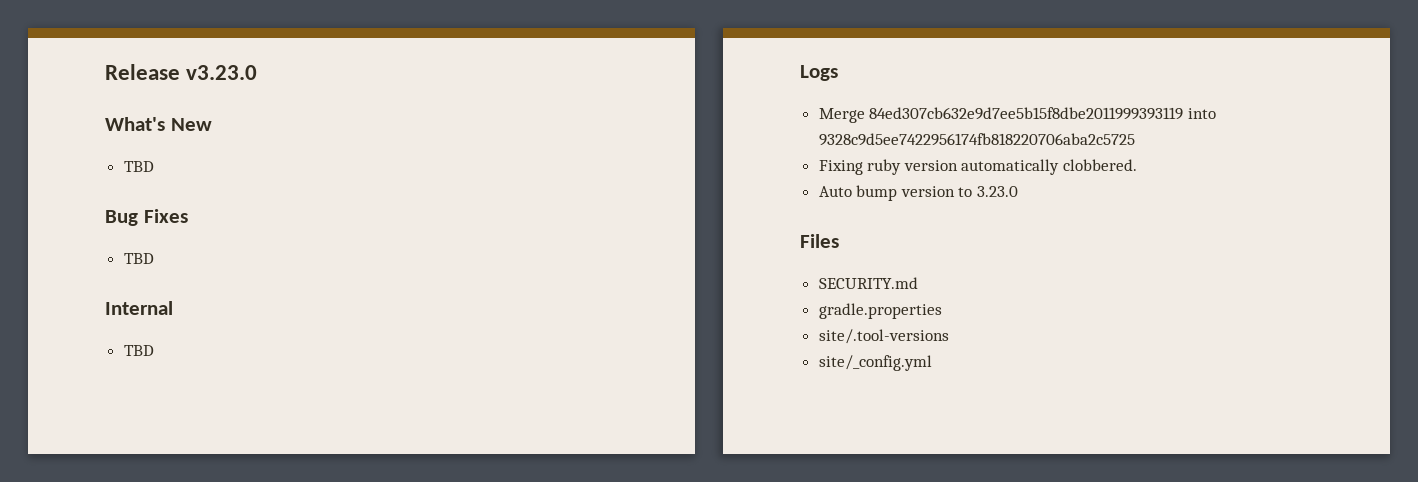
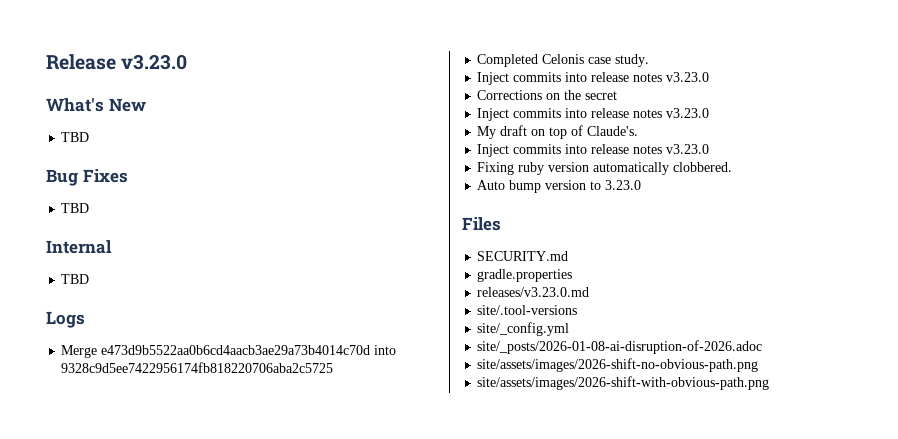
[869,107,1184,120] 84ed307cb632e9d7ee5b15f8dbe2011999393119 -> [101,345,371,355] e473d9b5522aa0b6cd4aacb3ae29a73b4014c70d
(1135, 139) none -> [477,54,650,67] [477,72,710,85] [477,90,618,100] [477,108,710,121] [477,125,639,139] [477,144,710,157] // Completed Celonis case study. // Inject commits into release notes v3.23.0 // Corrections on the secret // Inject commits into release notes v3.23.0 // My draft on top of Claude's. // Inject commits into release notes v3.23.0
(942, 311) none -> [477,287,590,297] // releases/v3.23.0.md
(932, 363) none -> [477,340,763,354] [477,358,759,372] [477,376,770,390] // site/_posts/2026-01-08-ai-disruption-of-2026.adoc // site/assets/images/2026-shift-no-obvious-path.png // site/assets/images/2026-shift-with-obvious-path.png

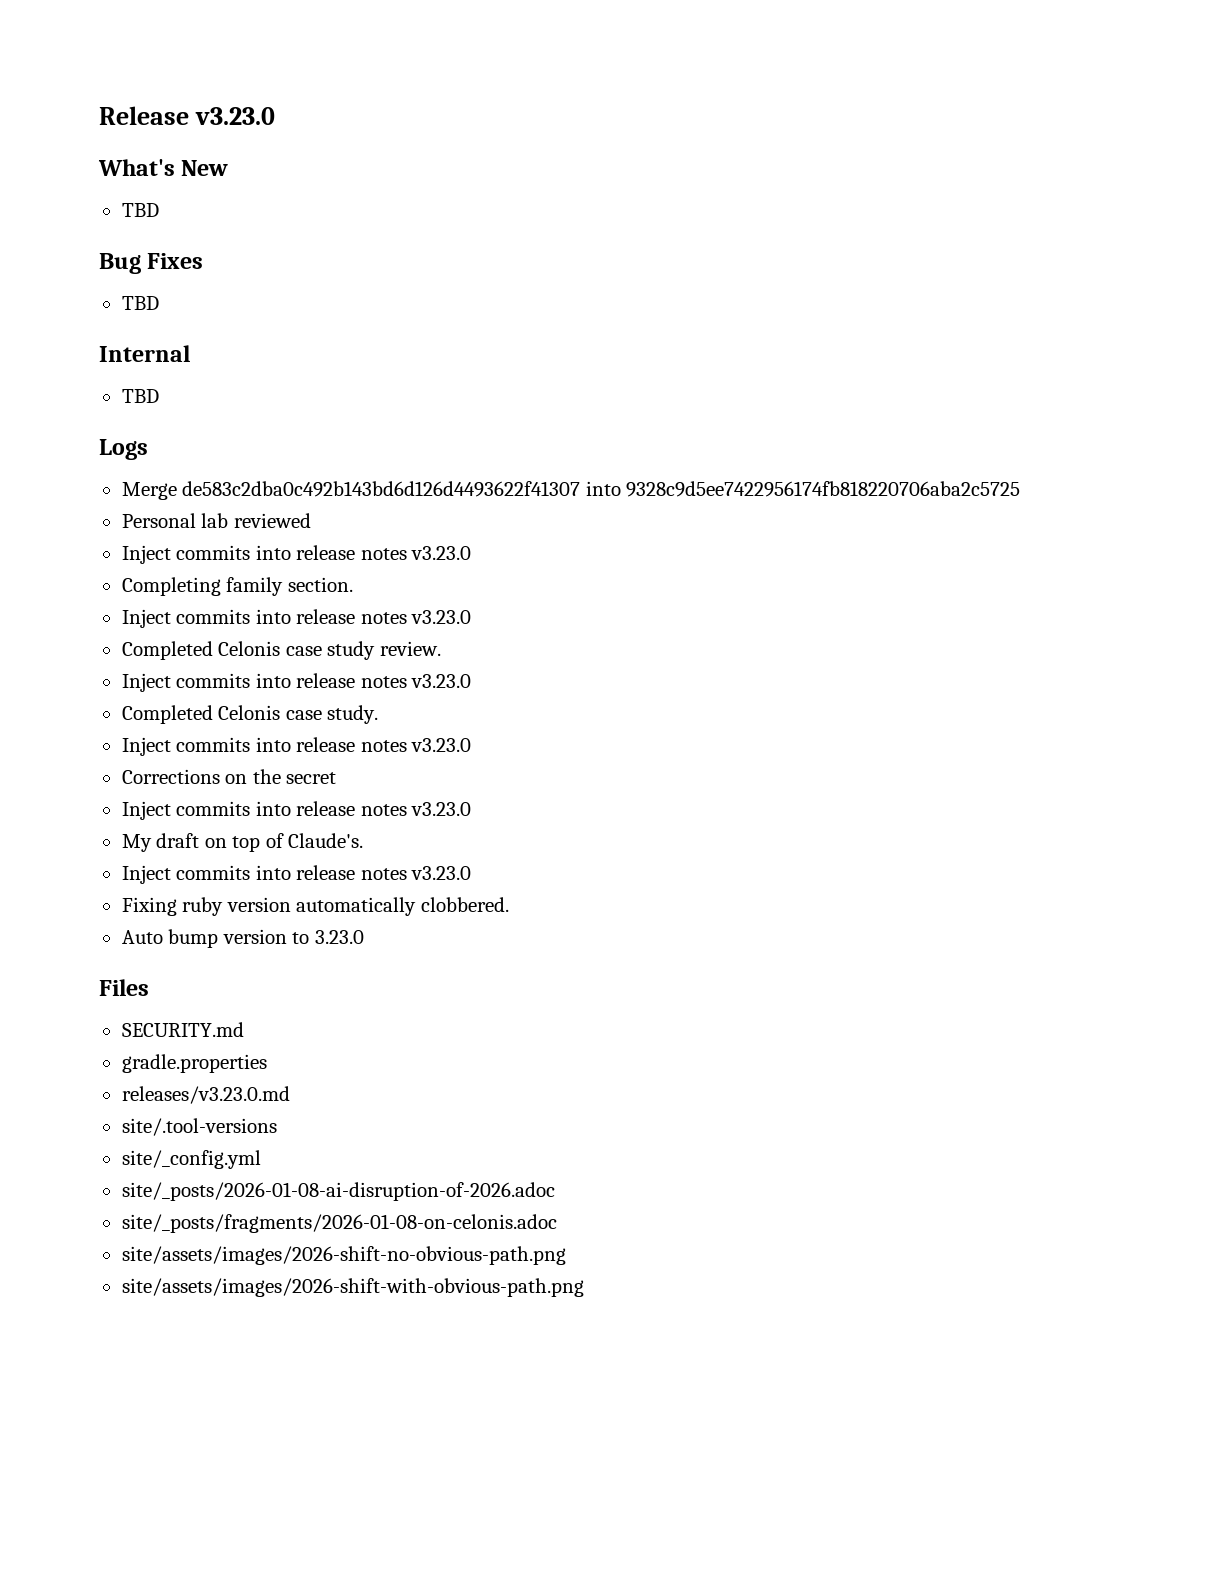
[101,345,371,355] e473d9b5522aa0b6cd4aacb3ae29a73b4014c70d -> [182,481,581,497] de583c2dba0c492b143bd6d126d4493622f41307
(334, 367) none -> [121,513,311,528] [121,545,472,564] [121,577,353,596] [121,609,472,628] [121,641,441,660] [121,673,472,692] // Personal lab reviewed // Inject commits into release notes v3.23.0 // Completing family section. // Inject commits into release notes v3.23.0 // Completed Celonis case study review. // Inject commits into release notes v3.23.0
(763, 347) none -> [121,1214,557,1233] // site/_posts/fragments/2026-01-08-on-celonis.adoc

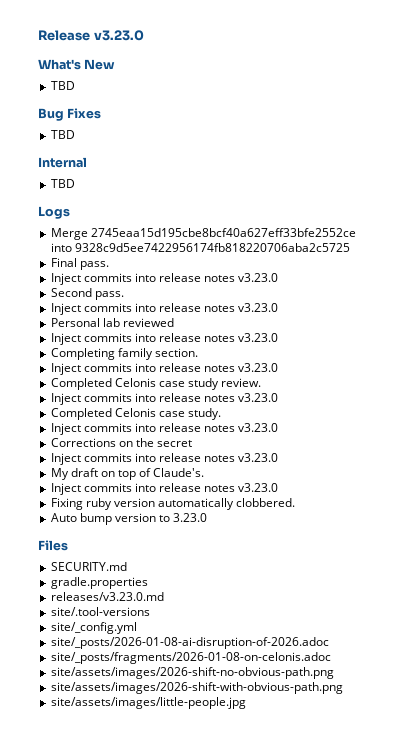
[182,481,581,497] de583c2dba0c492b143bd6d126d4493622f41307 -> [90,228,356,237] 2745eaa15d195cbe8bcf40a627eff33bfe2552ce
(1021, 489) none -> [50,258,109,270] [50,273,279,285] [50,288,124,300] [50,303,279,315] // Final pass. // Inject commits into release notes v3.23.0 // Second pass. // Inject commits into release notes v3.23.0
(584, 1287) none -> [50,697,246,709] // site/assets/images/little-people.jpg

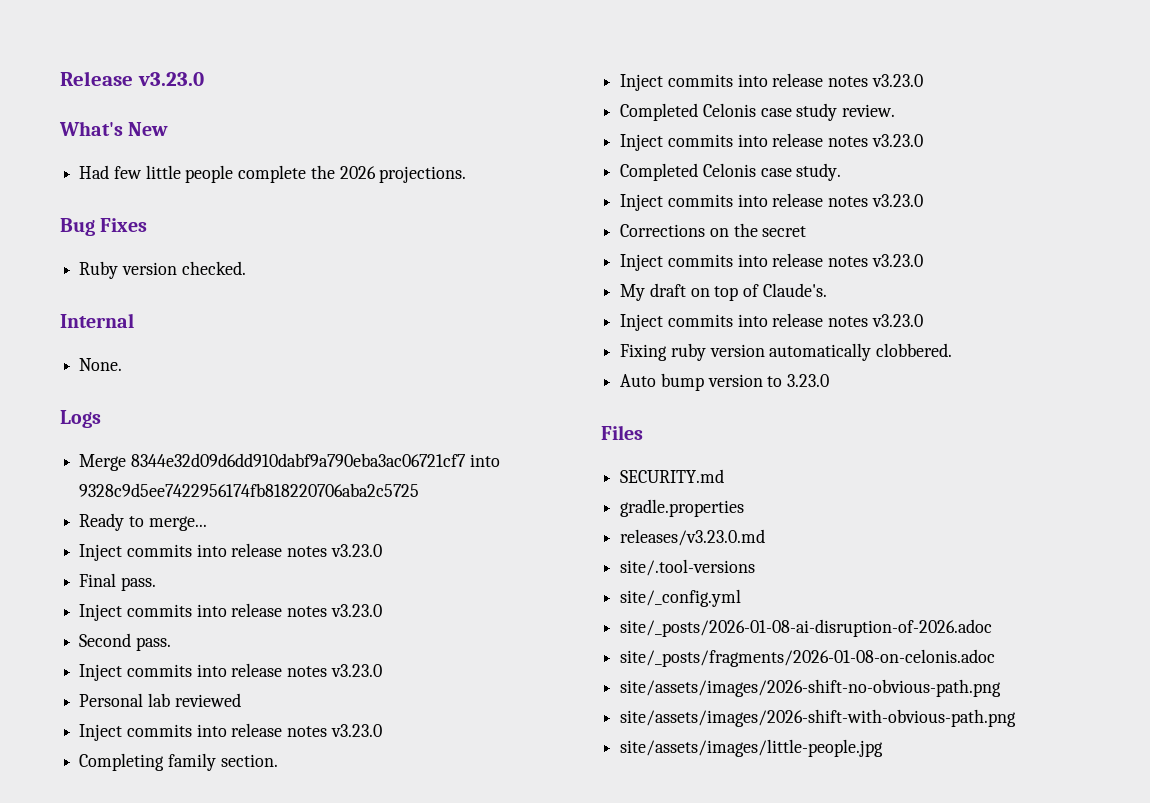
[50,81,75,90] TBD -> [79,165,467,183] Had few little people complete the 2026 projections.
[50,130,75,139] TBD -> [79,261,246,279] Ruby version checked.
[50,179,75,188] TBD -> [79,358,123,371] None.
[90,228,356,237] 2745eaa15d195cbe8bcf40a627eff33bfe2552ce -> [130,453,466,467] 8344e32d09d6dd910dabf9a790eba3ac06721cf7
(350, 247) none -> [79,513,207,531] [79,543,382,561] // Ready to merge... // Inject commits into release notes v3.23.0

